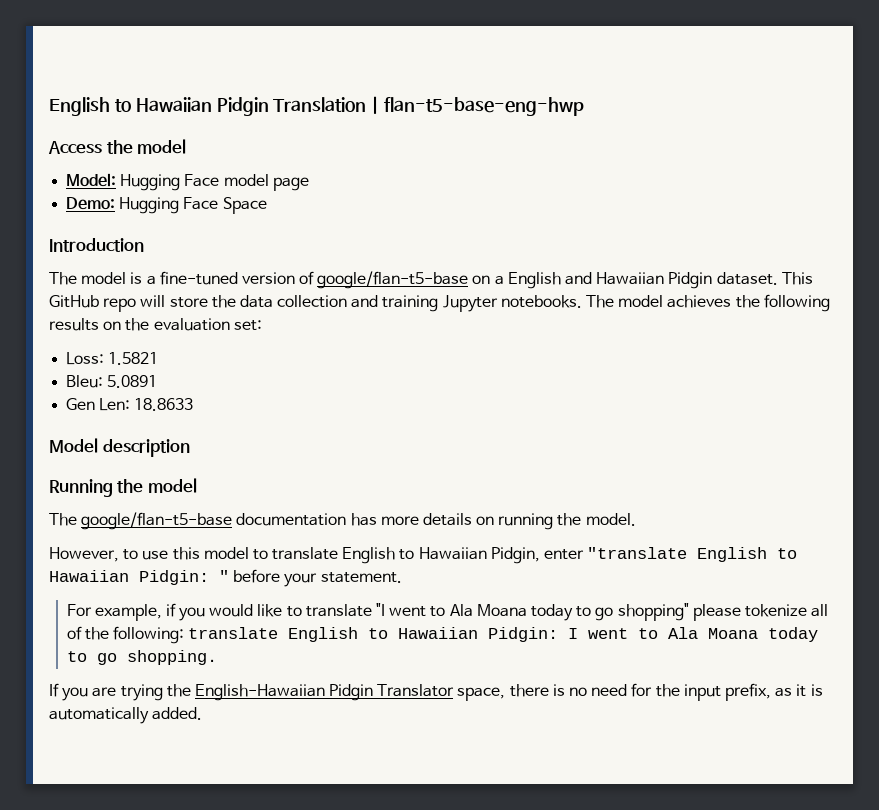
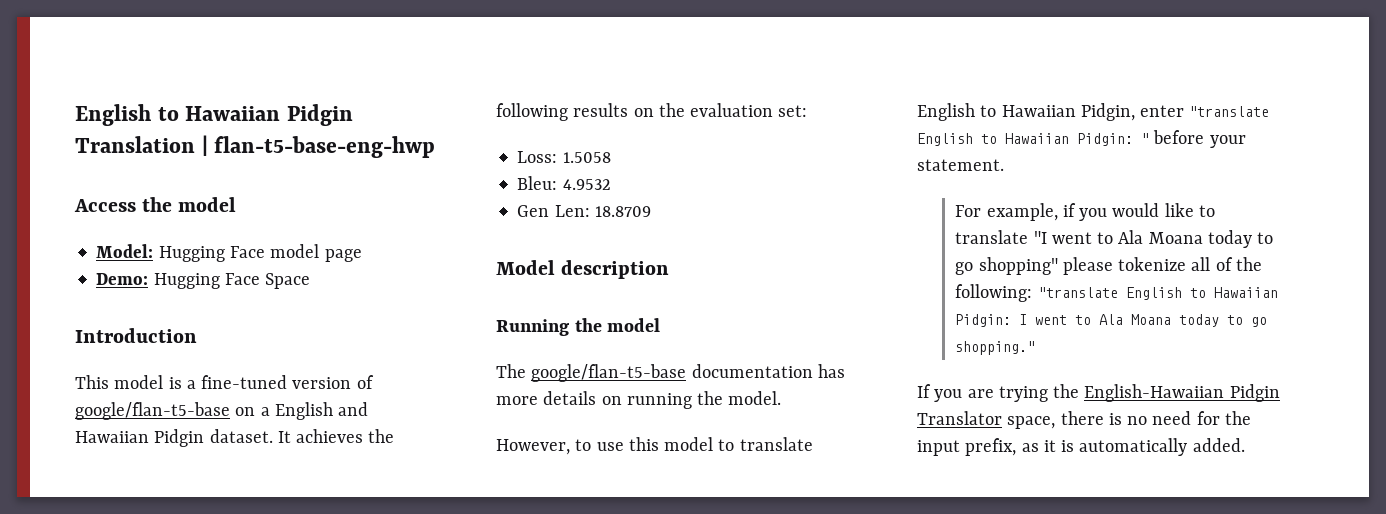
[49,272,77,285] The -> [75,375,109,389] This
[781,272,813,285] [49,295,664,312] This GitHub repo will store the data collection and training Jupyter notebooks. The model -> [277,431,291,443] It
[108,352,159,365] 1.5821 -> [562,152,611,163] 1.5058
[107,375,158,388] 5.0891 -> [562,179,611,190] 4.9532
[134,398,194,411] 18.8633 -> [594,206,651,217] 18.8709
[188,627,279,639] translate -> [1037,287,1118,298] "translate
[126,650,217,665] shopping. -> [955,341,1036,355] shopping."

